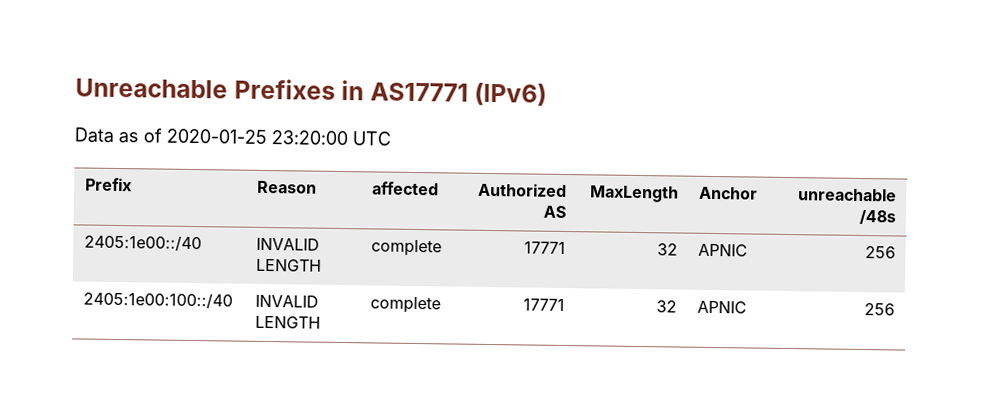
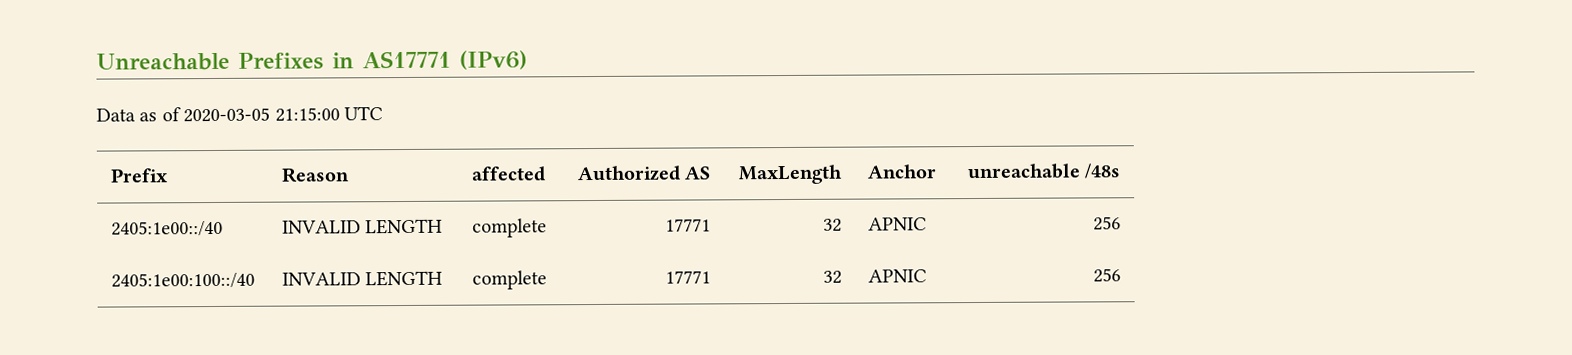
[166,128,348,146] 2020-01-25 23:20:00 -> [183,107,340,123] 2020-03-05 21:15:00

